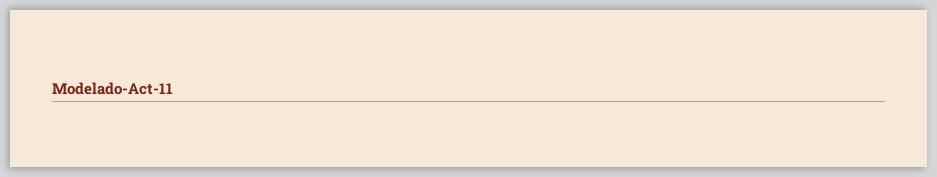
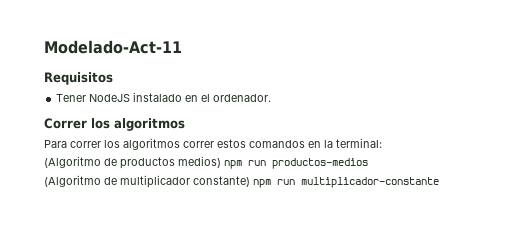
(173, 88) none -> [44,72,113,85] [56,92,272,102] [44,118,185,131] [44,138,382,150] [44,156,368,169] [44,175,439,188] // Requisitos // Tener NodeJS instalado en el ordenador. // Correr los algoritmos // Para correr los algoritmos correr estos comandos en la terminal: // (Algoritmo de productos medios) npm run productos-medios // (Algoritmo de multiplicador constante) npm run multiplicador-constante

